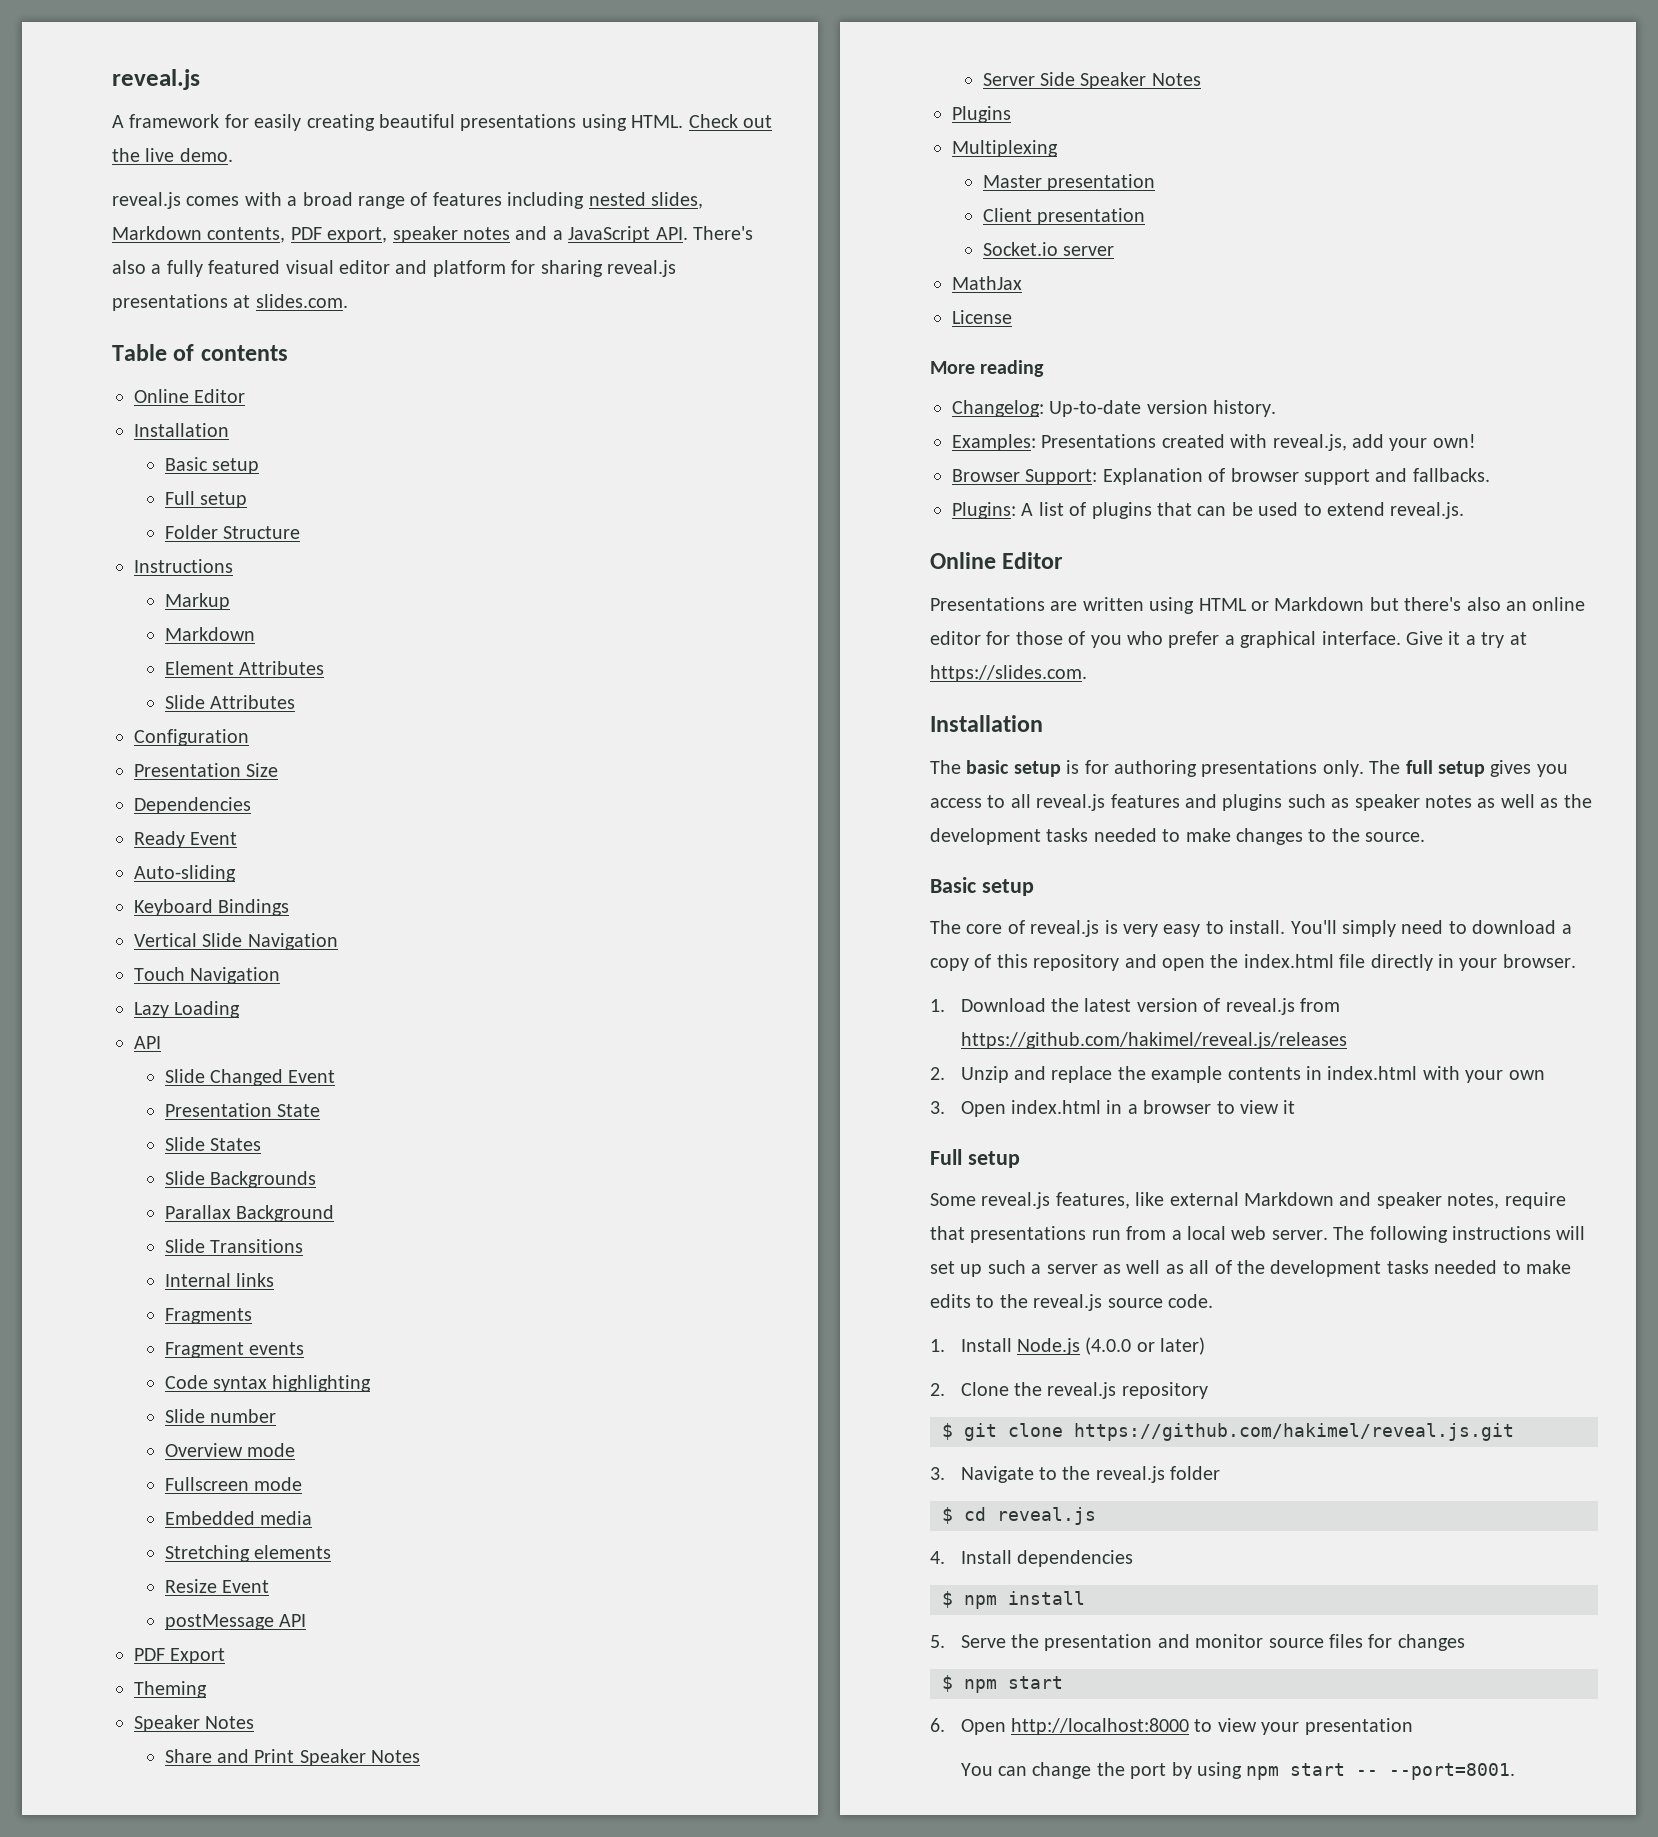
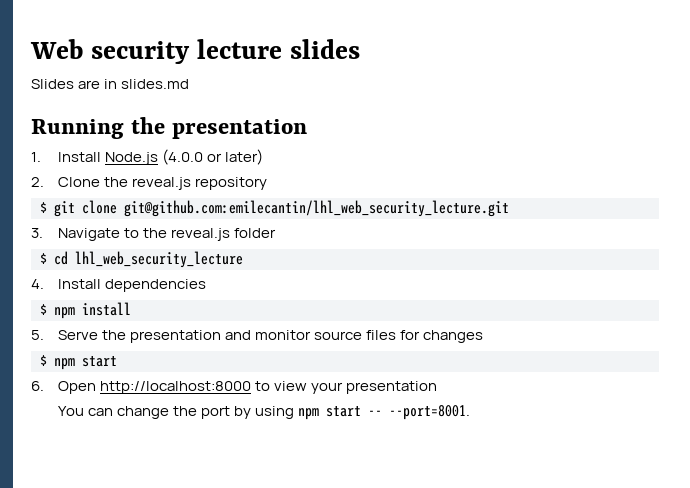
[112,69,200,90] [112,114,772,131] [112,148,233,162] [112,192,703,209] [112,226,753,243] [112,260,676,277] [112,294,348,311] [112,344,288,361] [134,389,246,403] [134,423,229,437] [164,457,259,474] [164,491,247,508] [164,525,300,539] [134,559,233,573] [164,593,230,610] [164,627,255,641] [164,661,324,675] [164,695,295,709] [134,729,249,746] [134,763,279,777] [134,797,251,814] [134,831,238,848] [134,865,236,882] [134,899,290,916] [134,933,338,950] [134,967,281,984] [134,1001,241,1018] [134,1036,161,1049] [164,1069,336,1086] [164,1103,320,1117] [164,1137,261,1151] [164,1171,316,1188] [164,1205,334,1222] [164,1239,303,1253] [164,1273,274,1287] [164,1308,252,1324] [164,1342,304,1358] [164,1375,372,1392] [164,1409,276,1423] [164,1443,295,1457] [164,1477,302,1491] [164,1511,312,1525] [164,1545,331,1562] [164,1579,269,1593] [164,1614,306,1630] [134,1648,226,1664] [134,1681,207,1698] [134,1715,255,1732] [164,1749,421,1766] [982,72,1201,89] [952,106,1011,123] [952,140,1058,157] [982,174,1155,191] [982,208,1145,225] [982,242,1114,256] [952,276,1022,290] [952,310,1012,324] [930,360,1045,377] [952,400,1277,417] [952,434,1476,451] [952,468,1490,485] [952,502,1465,519] [930,552,1064,569] [930,597,1586,614] [930,631,1527,648] [930,665,1087,682] [930,715,1043,732] [930,760,1568,777] [930,794,1592,811] [930,828,1426,845] [930,877,1034,896] [930,920,1572,937] [930,954,1576,971] [930,998,1340,1015] [960,1032,1347,1049] [930,1066,1545,1083] [930,1100,1296,1117] [930,1149,1020,1168] [930,1192,1566,1209] [930,1226,1586,1243] [930,1260,1571,1277] [930,1294,1213,1311] reveal.js // A framework for easily creating beautiful presentations using HTML. Check out the live demo. // reveal.js comes with a broad range of features including nested slides, Markdown contents, PDF export, speaker notes and a JavaScript API. There's also a fully featured visual editor and platform for sharing reveal.js presentations at slides.com. // Table of contents // Online Editor // Installation // Basic setup // Full setup // Folder Structure // Instructions // Markup // Markdown // Element Attributes // Slide Attributes // Configuration // Presentation Size // Dependencies // Ready Event // Auto-sliding // Keyboard Bindings // Vertical Slide Navigation // Touch Navigation // Lazy Loading // API // Slide Changed Event // Presentation State // Slide States // Slide Backgrounds // Parallax Background // Slide Transitions // Internal links // Fragments // Fragment events // Code syntax highlighting // Slide number // Overview mode // Fullscreen mode // Embedded media // Stretching elements // Resize Event // postMessage API // PDF Export // Theming // Speaker Notes // Share and Print Speaker Notes // Server Side Speaker Notes // Plugins // Multiplexing // Master presentation // Client presentation // Socket.io server // MathJax // License // More reading // Changelog: Up-to-date version history. // Examples: Presentations created with reveal.js, add your own! // Browser Support: Explanation of browser support and fallbacks. // Plugins: A list of plugins that can be used to extend reveal.js. // Online Editor // Presentations are written using HTML or Markdown but there's also an online editor for those of you who prefer a graphical interface. Give it a try at https://slides.com. // Installation // The basic setup is for authoring presentations only. The full setup gives you access to all reveal.js features and plugins such as speaker notes as well as the development tasks needed to make changes to the source. // Basic setup // The core of reveal.js is very easy to install. You'll simply need to download a copy of this repository and open the index.html file directly in your browser. // 1. Download the latest version of reveal.js from https://github.com/hakimel/reveal.js/releases // 2. Unzip and replace the example contents in index.html with your own // 3. Open index.html in a browser to view it // Full setup // Some reveal.js features, like external Markdown and speaker notes, require that presentations run from a local web server. The following instructions will set up such a server as well as all of the development tasks needed to make edits to the reveal.js source code. -> [30,39,361,64] [31,79,190,89] [31,117,308,139] Web security lecture slides // Slides are in slides.md // Running the presentation
[1074,1423,1514,1441] https://github.com/hakimel/reveal.js.git -> [124,200,509,217] git@github.com:emilecantin/lhl_web_security_lecture.git
[997,1507,1096,1525] reveal.js -> [75,251,243,268] lhl_web_security_lecture

